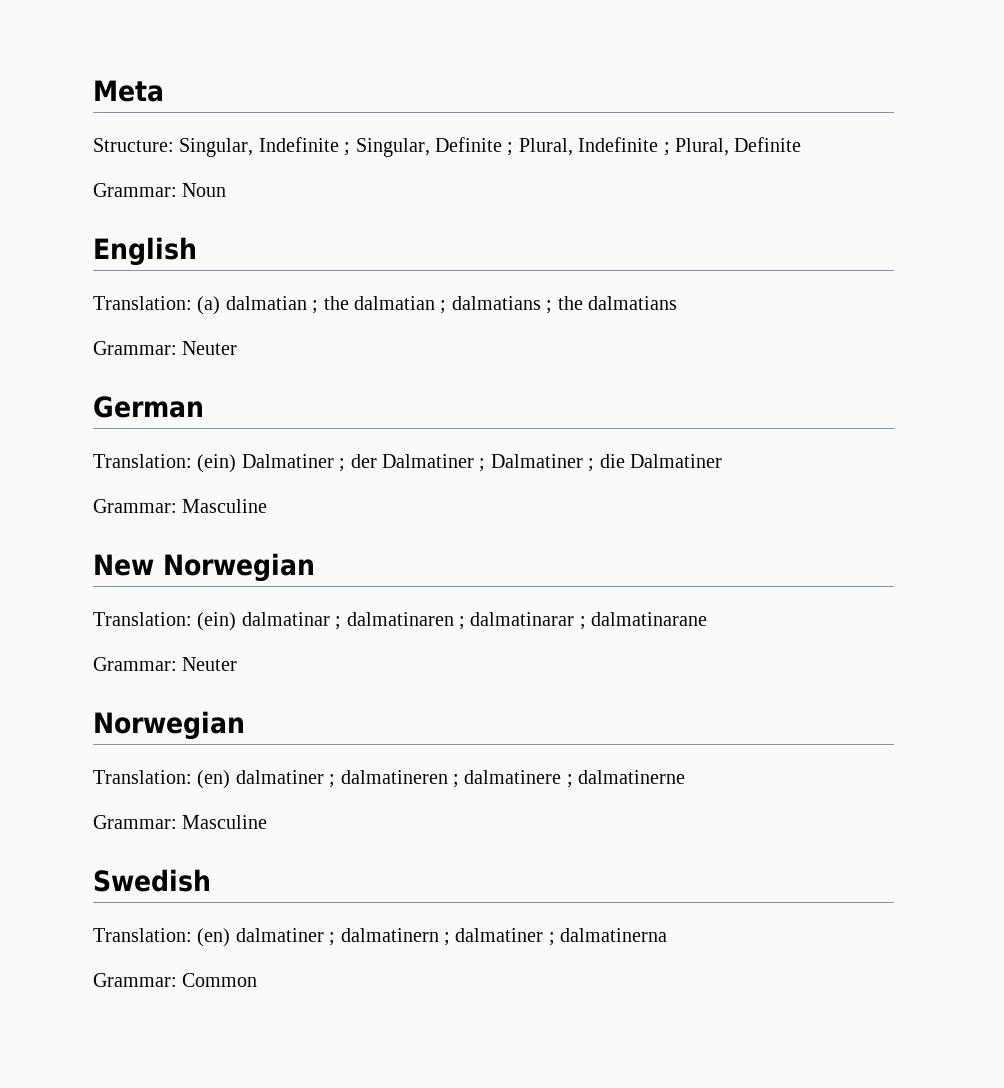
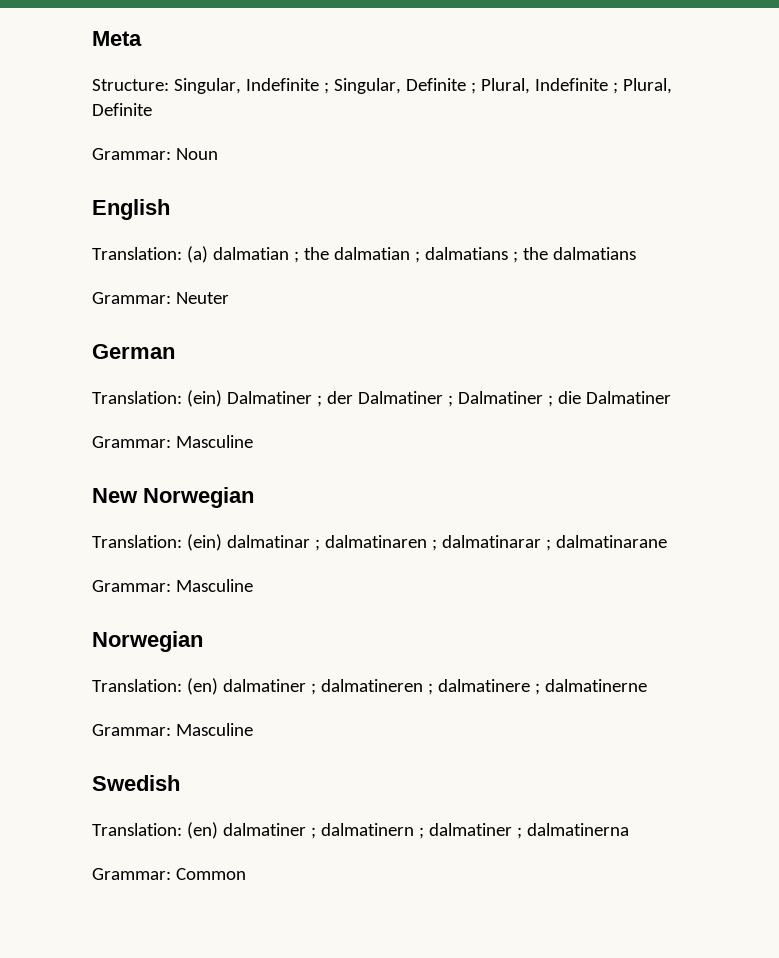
[182,657,238,671] Neuter -> [175,579,253,592] Masculine

